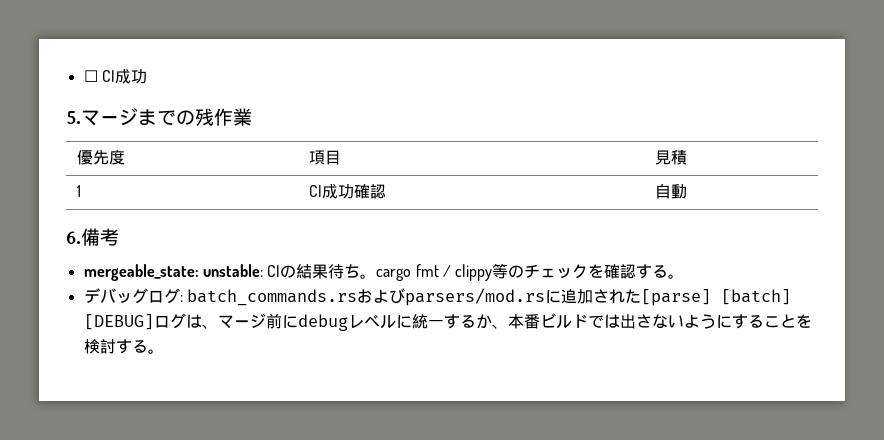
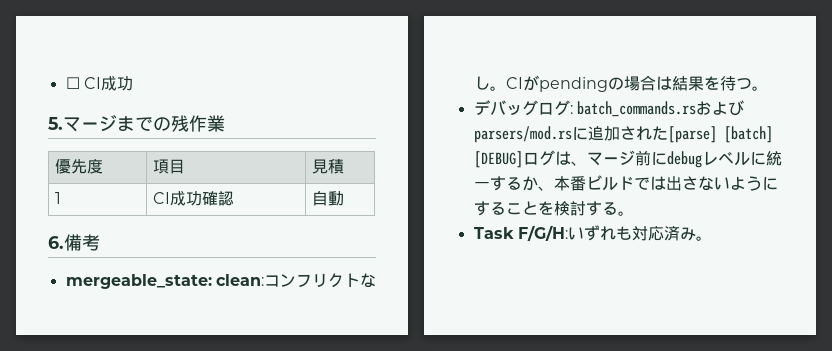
[202,263,669,281] unstable: CIの結果待ち。cargo fmt / clippy等のチェックを確認する -> [215,273,376,288] [473,75,752,92] clean:コンフリクトなし。CIがpendingの場合は結果を待つ
(164, 351) none -> [473,225,712,241] // Task F/G/H:いずれも対応済み。

